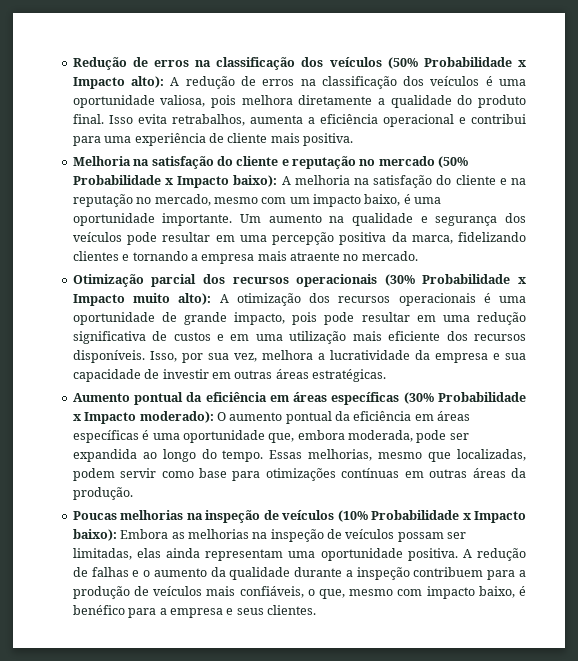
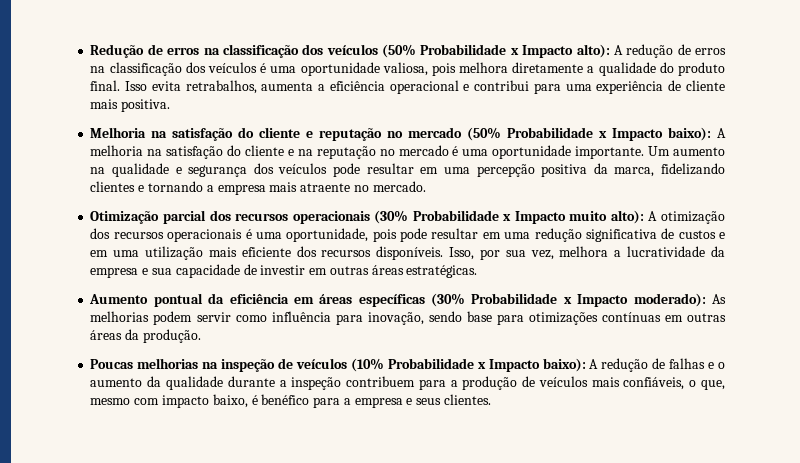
[154,194,401,207] mercado, mesmo com um impacto baixo, -> [398,145,449,156] mercado
[72,312,286,325] oportunidade de grande impacto, -> [286,228,369,242] oportunidade,
[216,411,471,424] [72,430,469,443] [72,449,526,462] [72,468,194,481] O aumento pontual da eficiência em áreas específicas é uma oportunidade que, embora moderada, pode ser expandida ao longo do tempo. Essas melhorias, mesmo que localizadas, podem servir como -> [712,294,726,304] [90,311,462,325] As melhorias podem servir como influência para inovação, sendo
[120,529,467,542] [72,548,458,561] Embora as melhorias na inspeção de veículos possam ser limitadas, elas ainda representam uma oportunidade positiva. -> (586, 365) none

